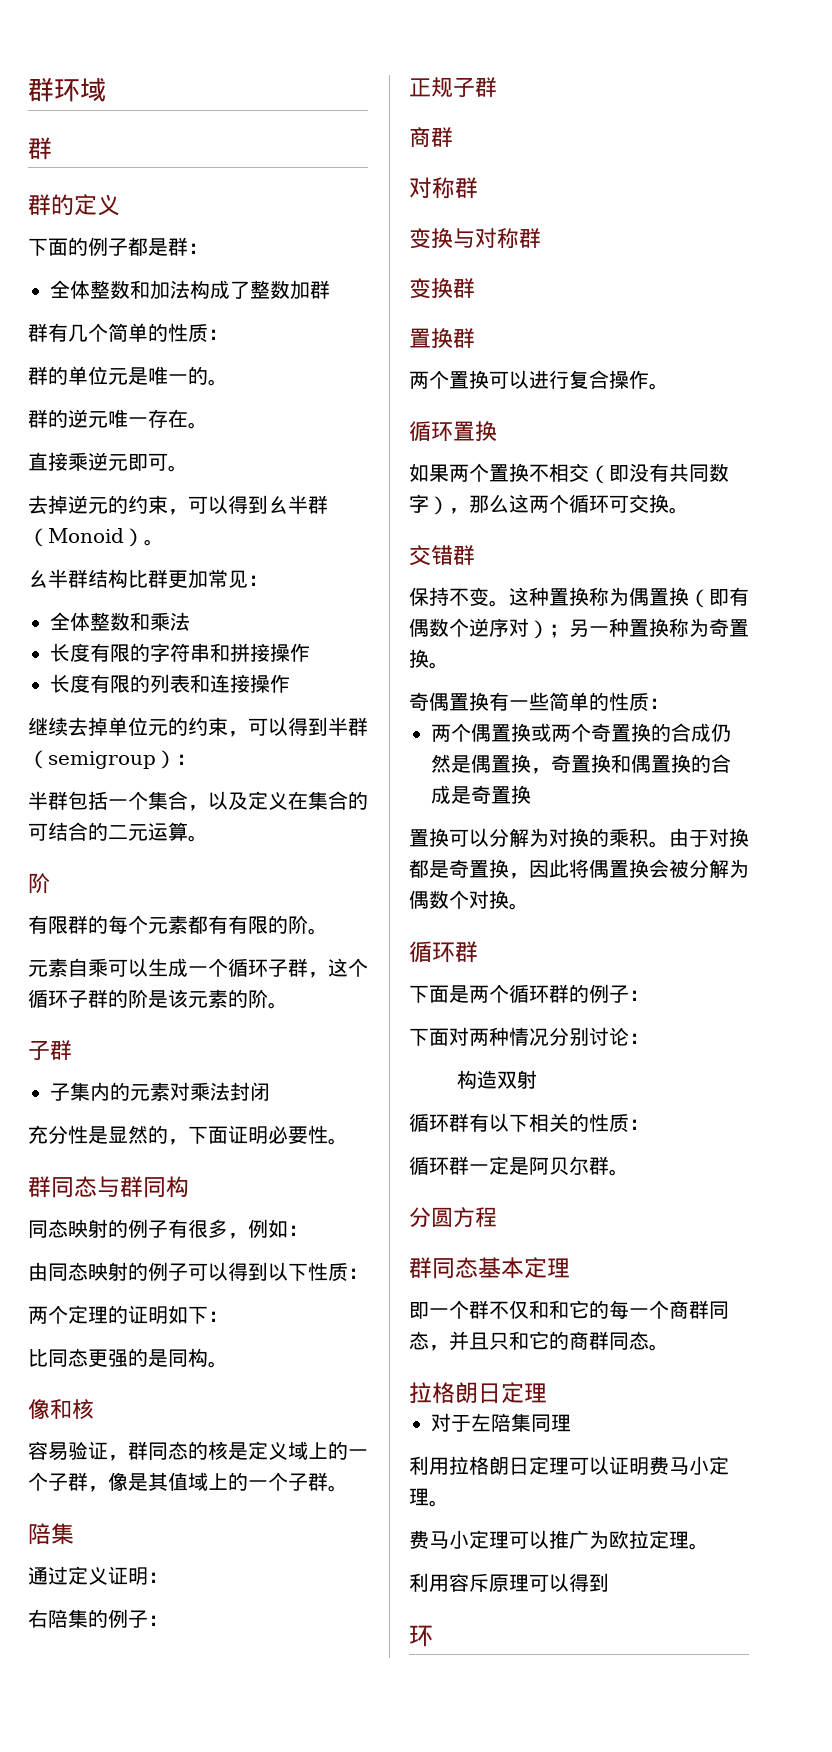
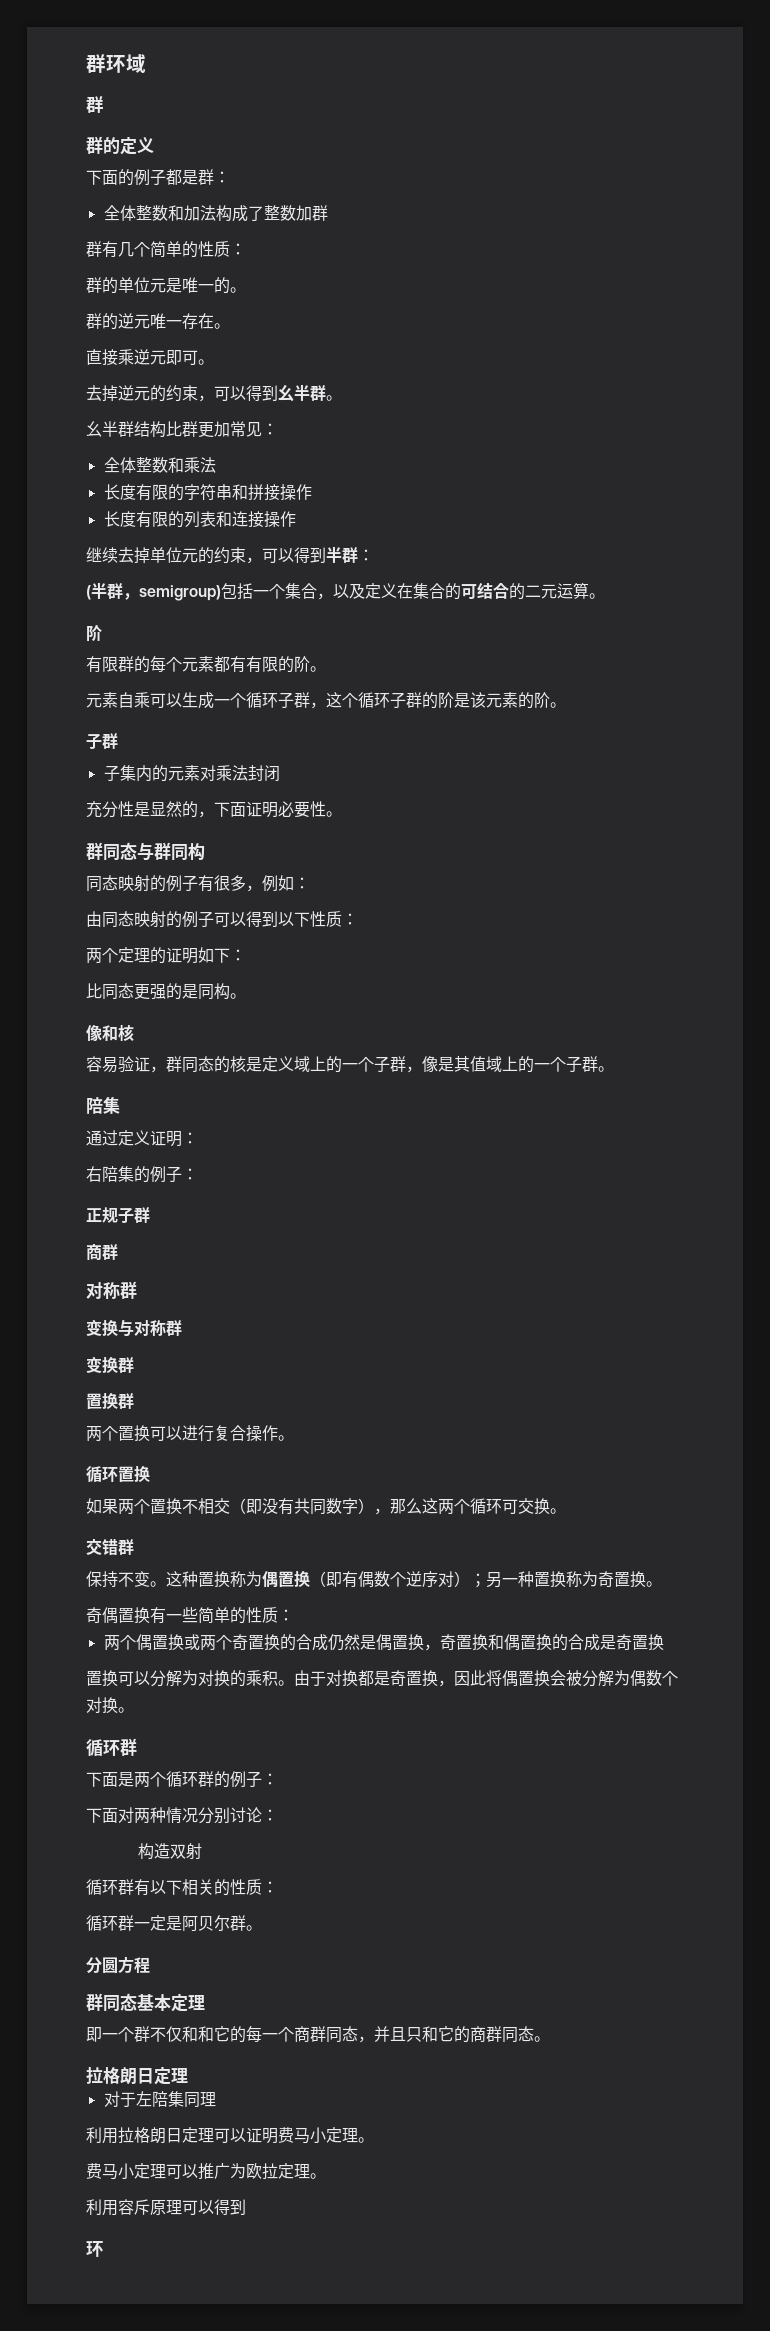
[28,528,144,547] （Monoid） -> (326, 393) none
[28,750,196,769] [28,791,68,810] （semigroup）： // 半群 -> [358,549,374,561] [86,583,221,601] ： // (半群，semigroup)

